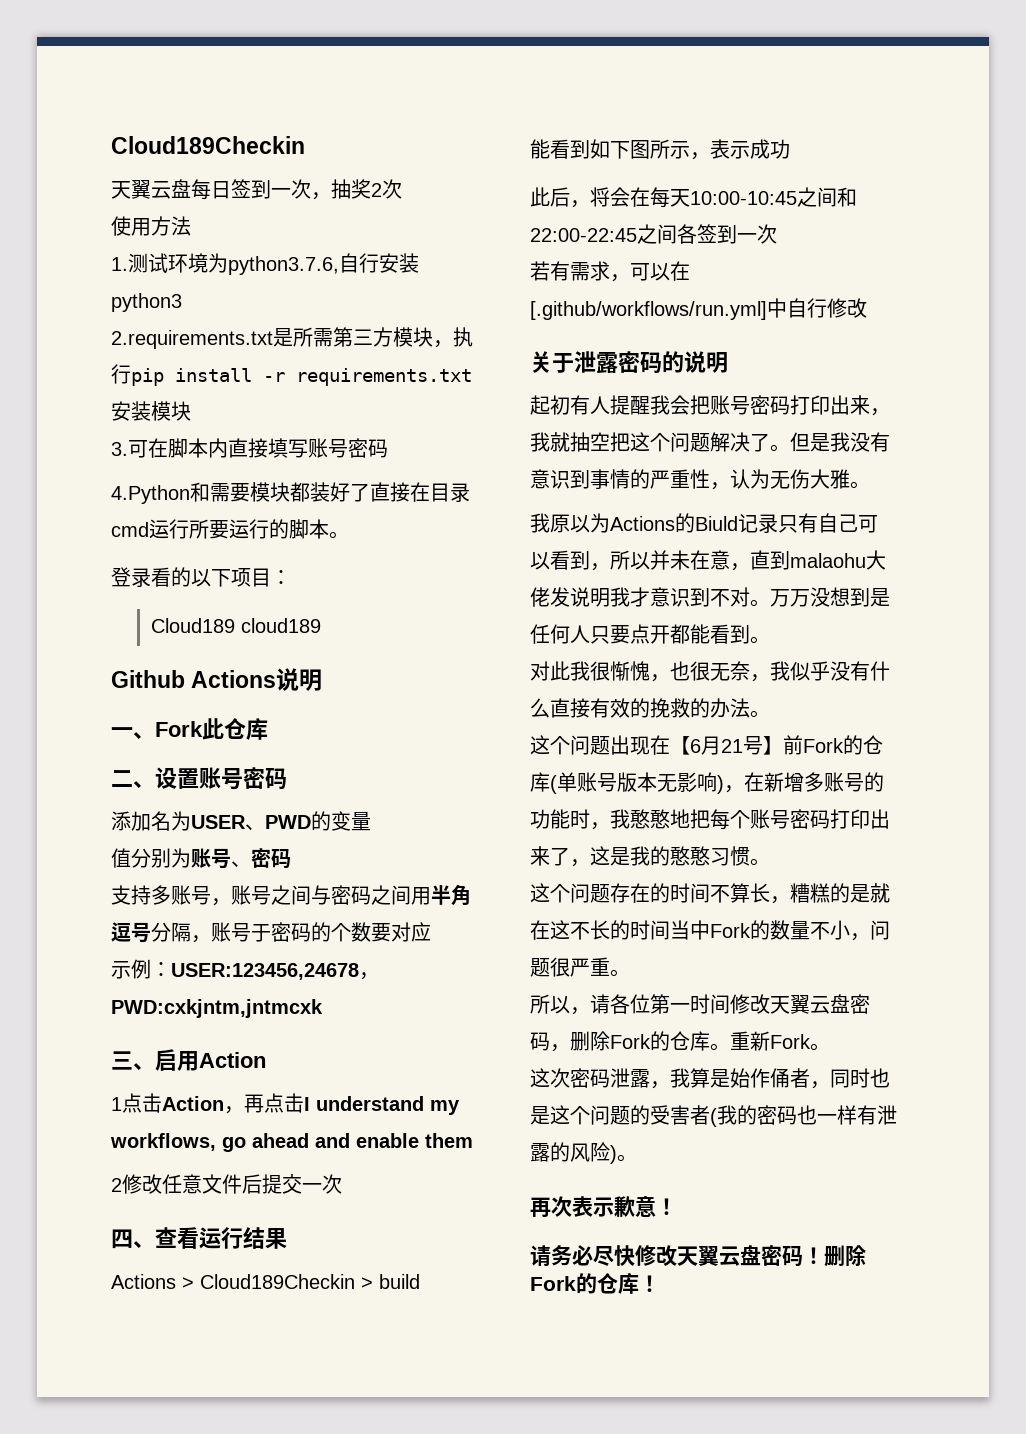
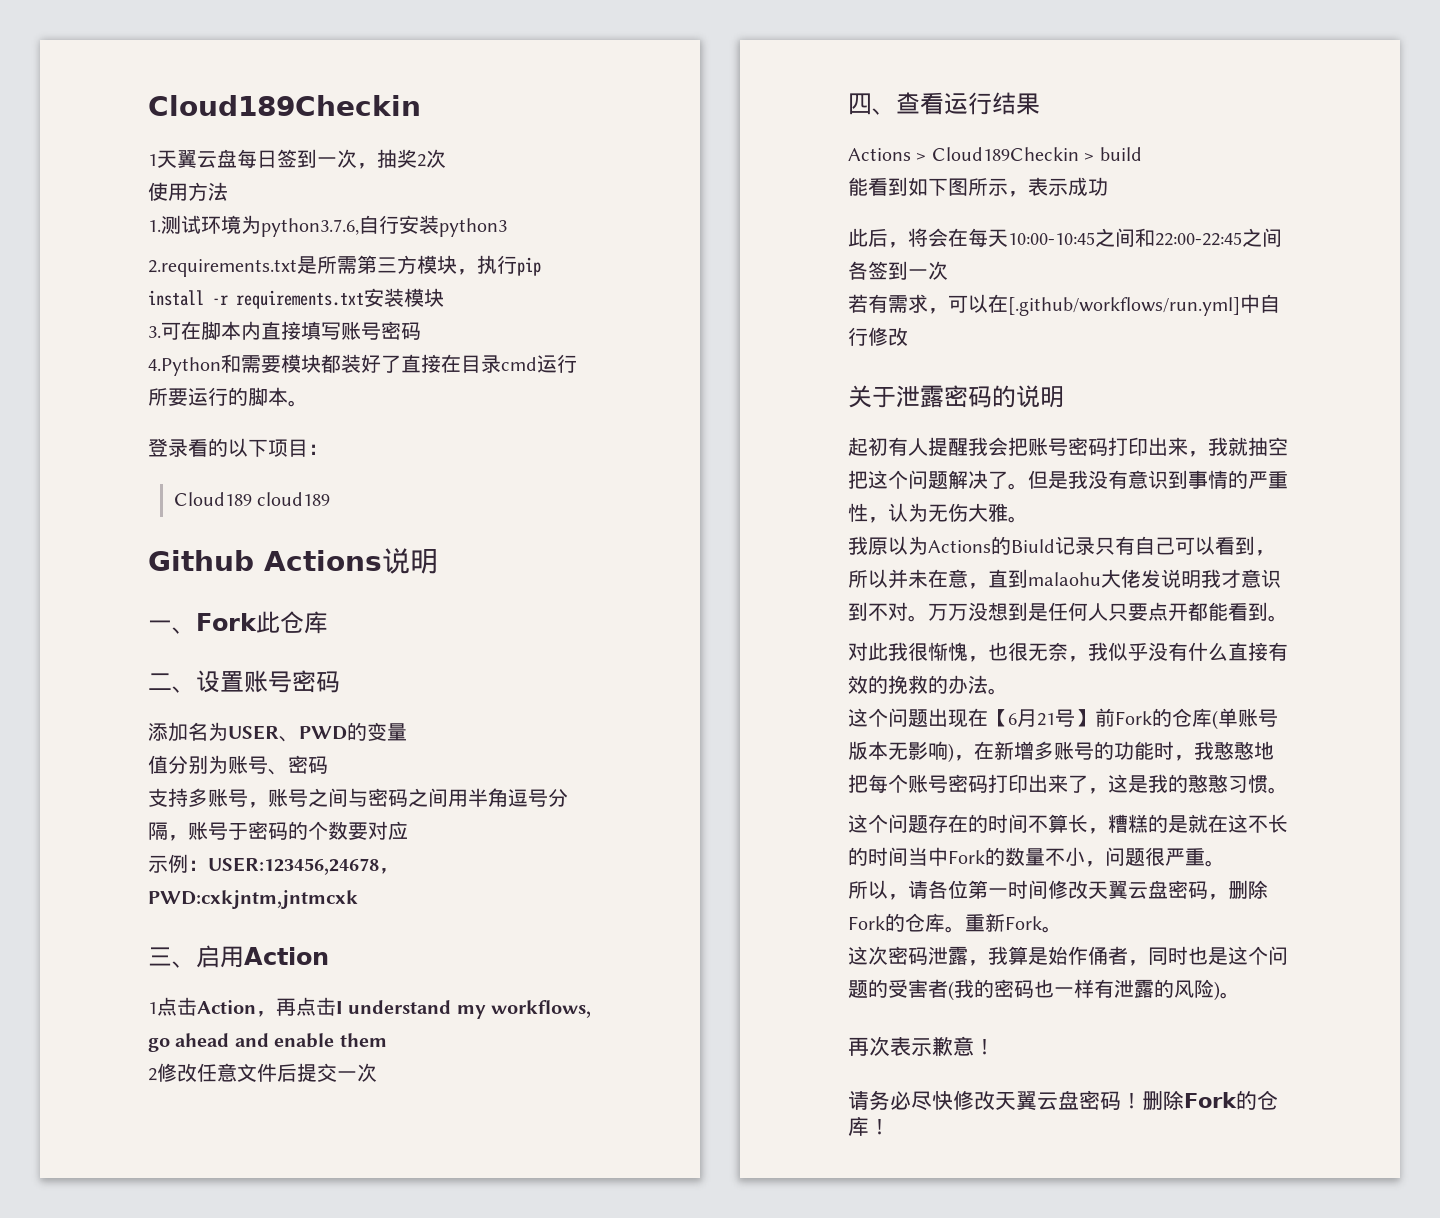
(305, 145) none -> [148,154,157,166] 1

